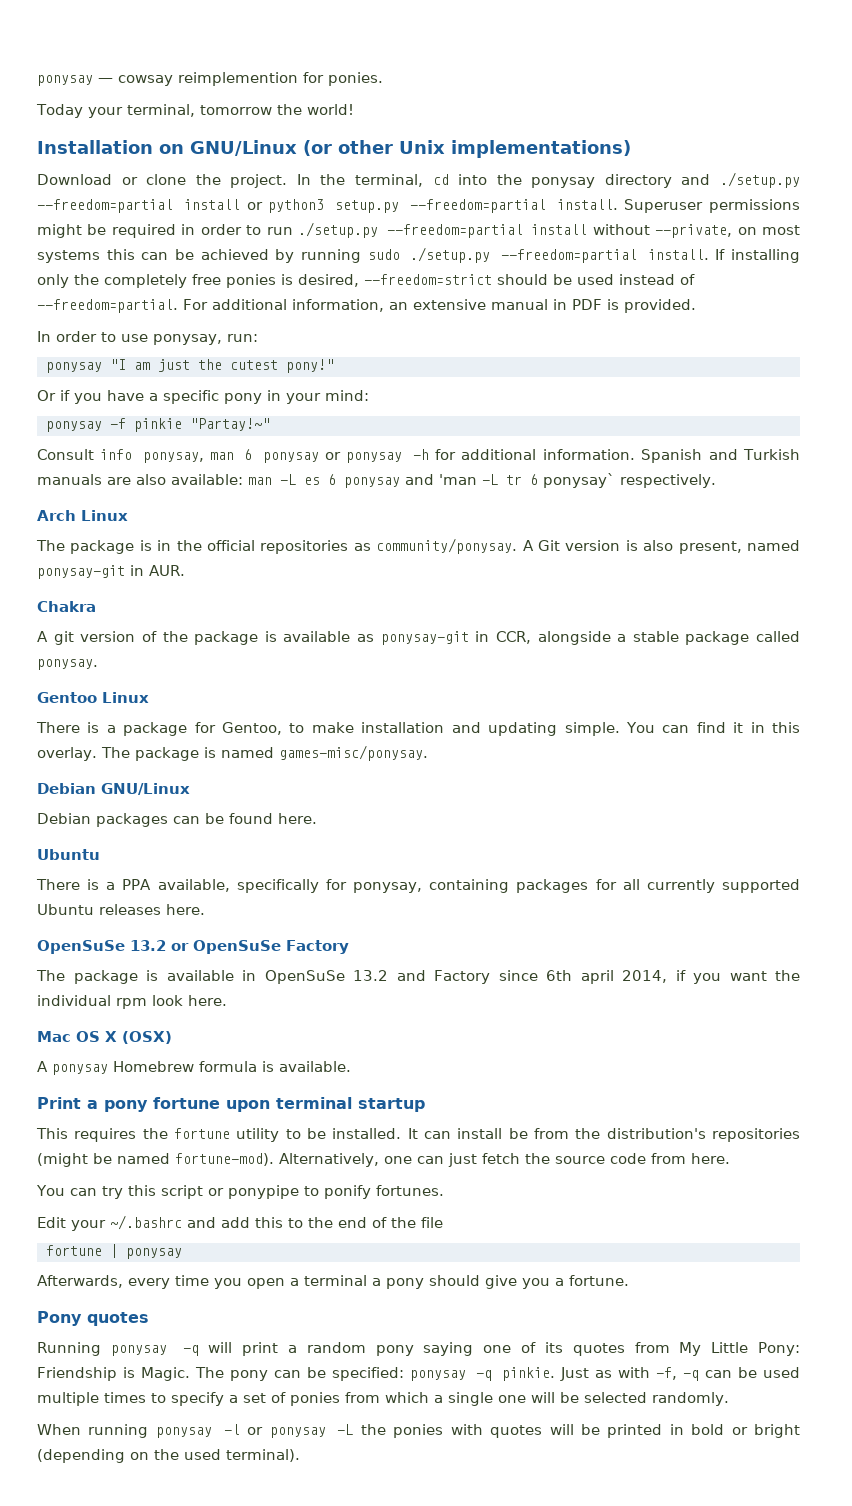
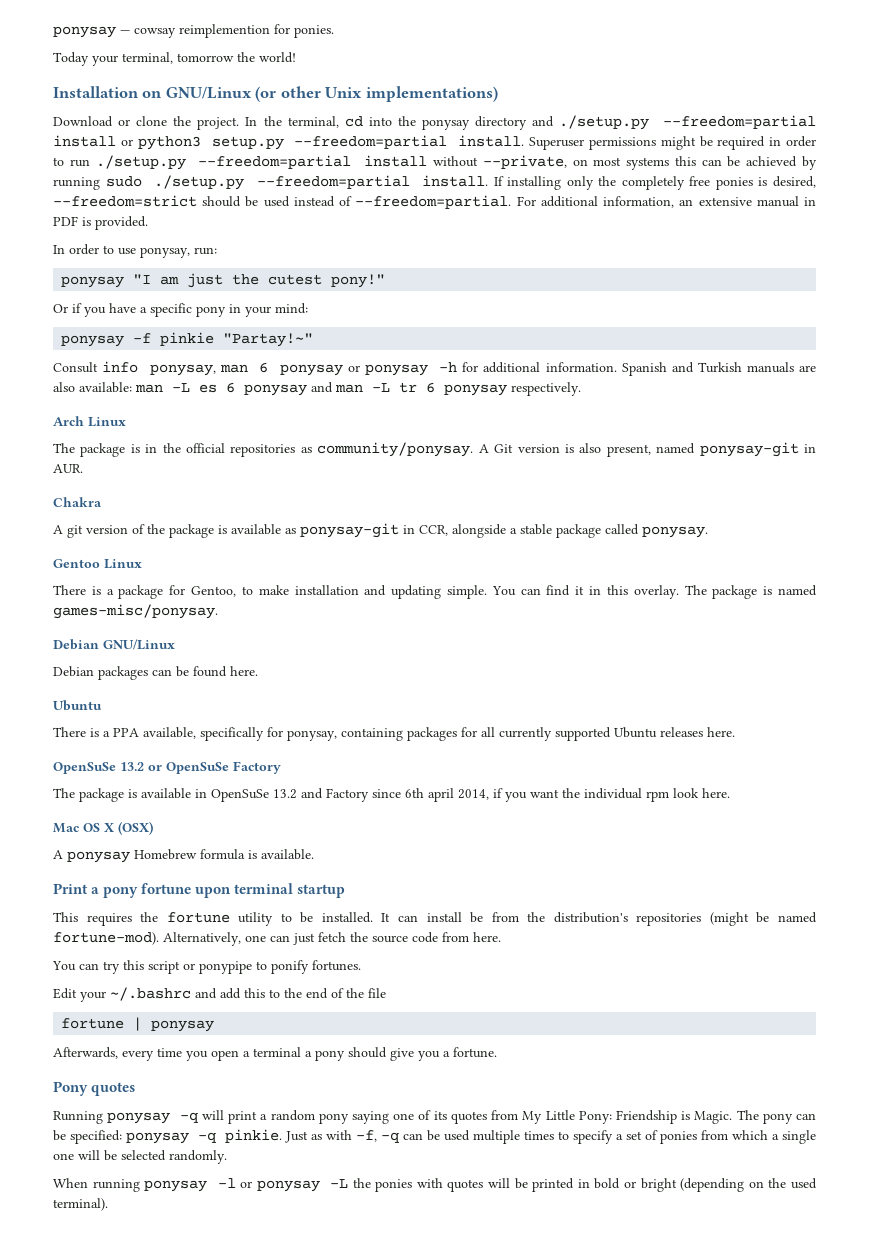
[439,474,477,485] 'man -> [335,384,363,393] man
[543,473,615,488] ponysay` -> [444,384,507,396] ponysay

